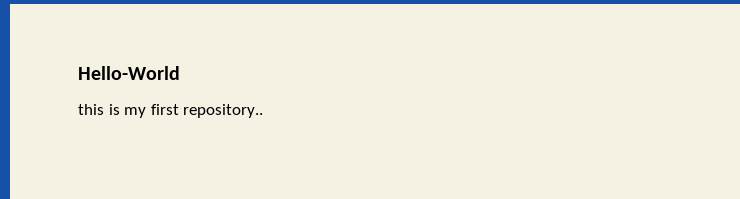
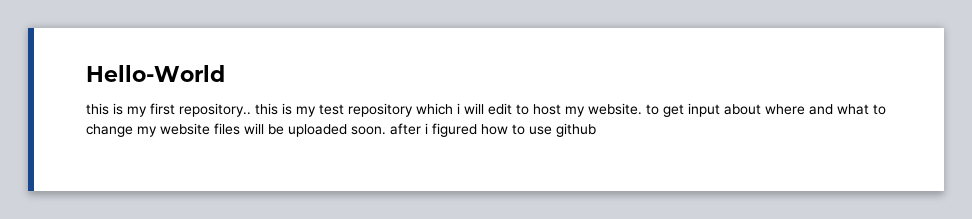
(264, 111) none -> [255,103,886,117] [86,123,596,137] this is my test repository which i will edit to host my website. to get input about where and what to change my website files will be uploaded soon. after i figured how to use github

